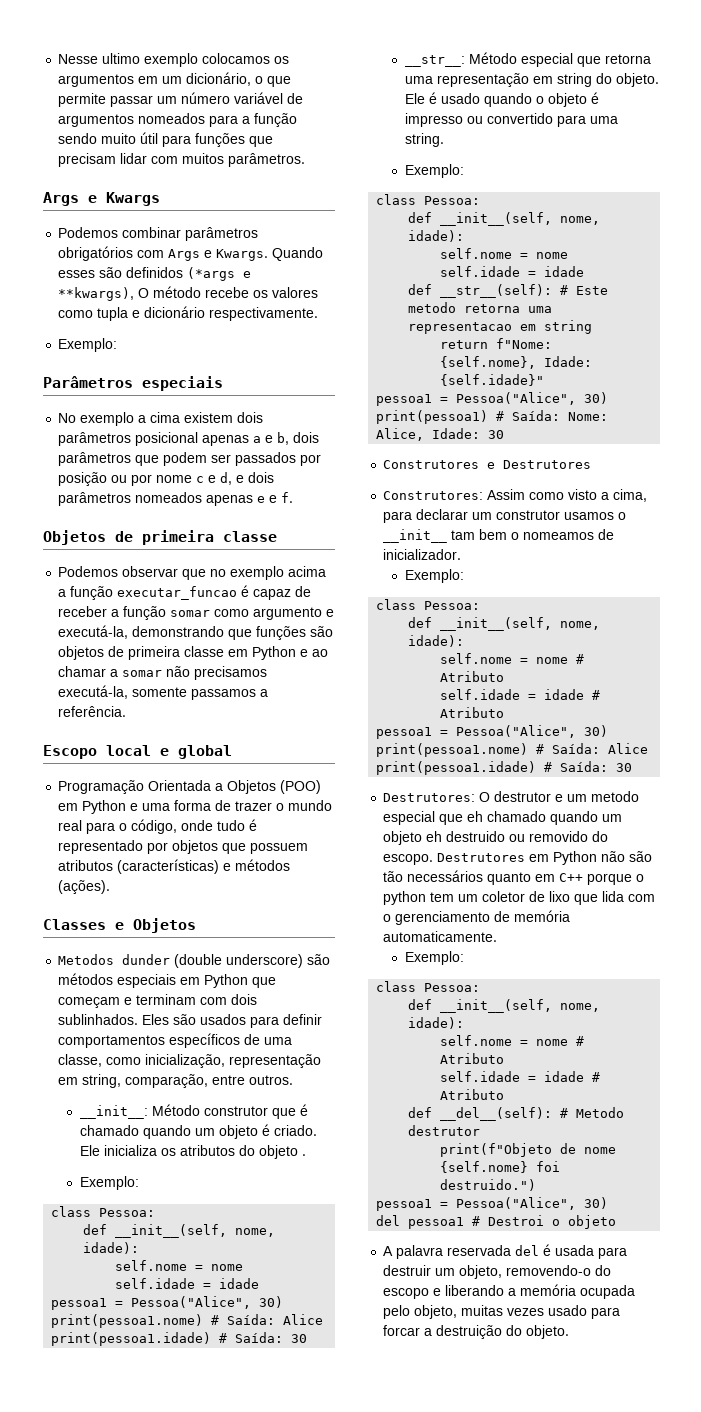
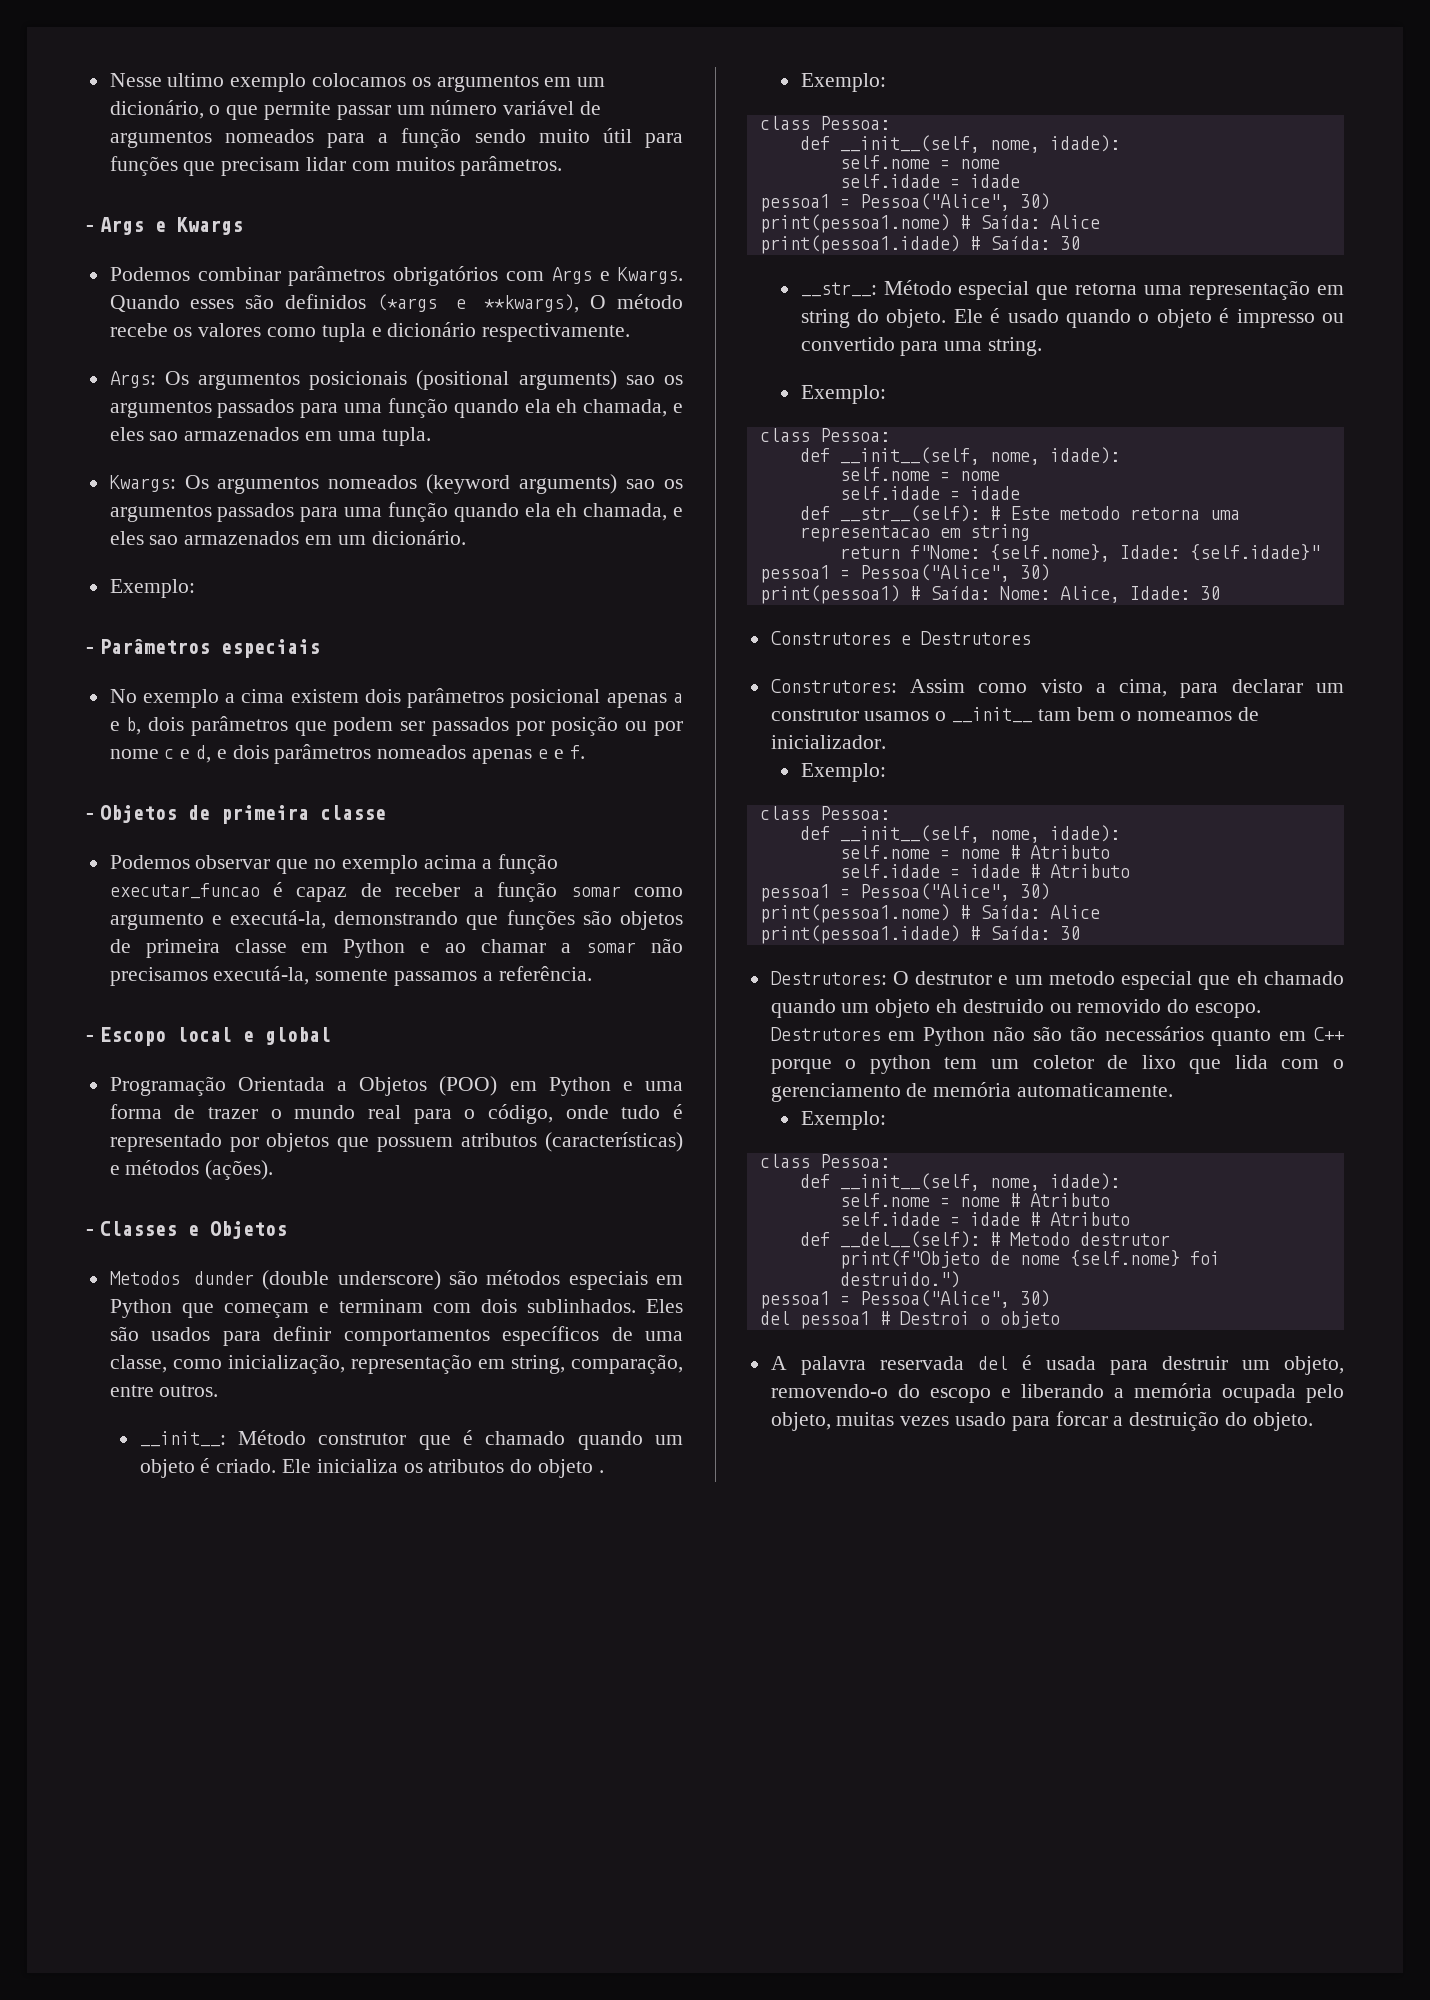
(306, 160) none -> [86,225,94,232] -
[58,338,118,352] // Exemplo: // -> [109,370,683,390] [109,398,684,418] [109,427,431,446] [109,474,683,494] [109,502,684,522] [109,530,466,545] [109,579,195,598] [86,647,94,654] // Args: Os argumentos posicionais (positional arguments) sao os argumentos passados para uma função quando ela eh chamada, e eles sao armazenados em uma tupla. // Kwargs: Os argumentos nomeados (keyword arguments) sao os argumentos passados para uma função quando ela eh chamada, e eles sao armazenados em um dicionário. // Exemplo: // -
(294, 497) none -> [86,813,94,820] -
(127, 711) none -> [86,1035,94,1042] -
(111, 887) none -> [86,1229,94,1236] -

